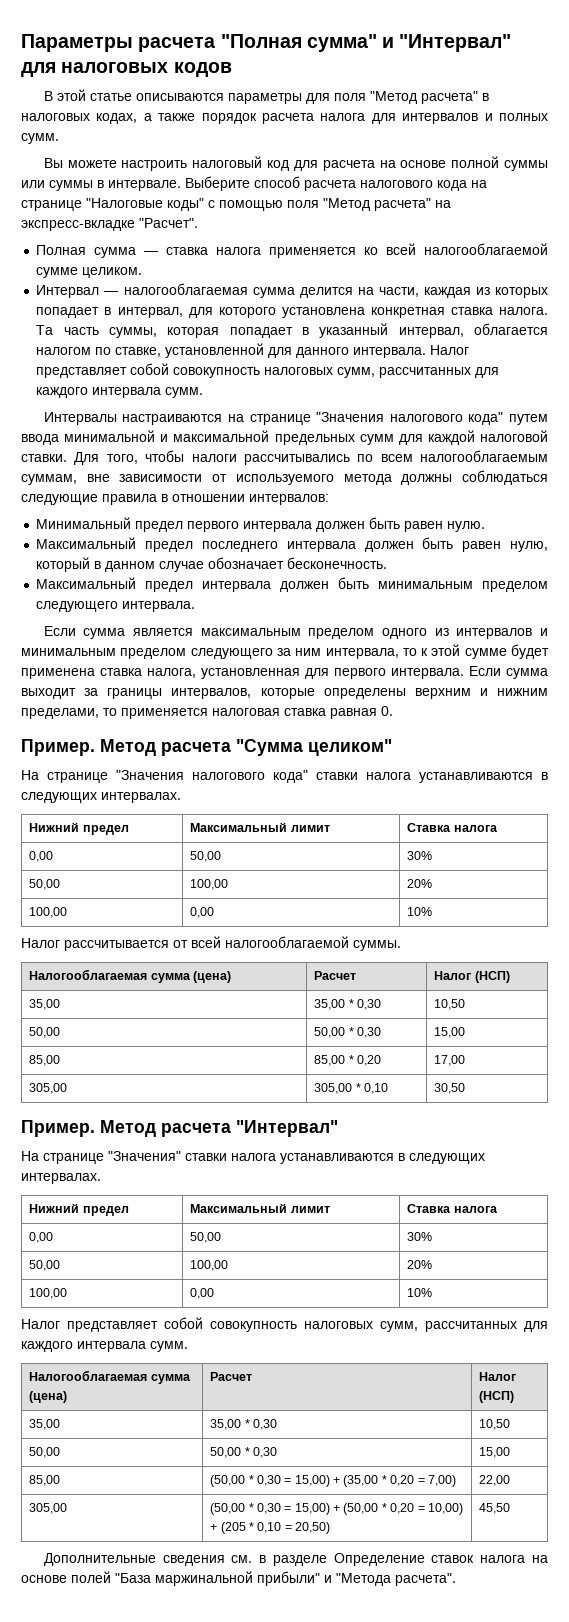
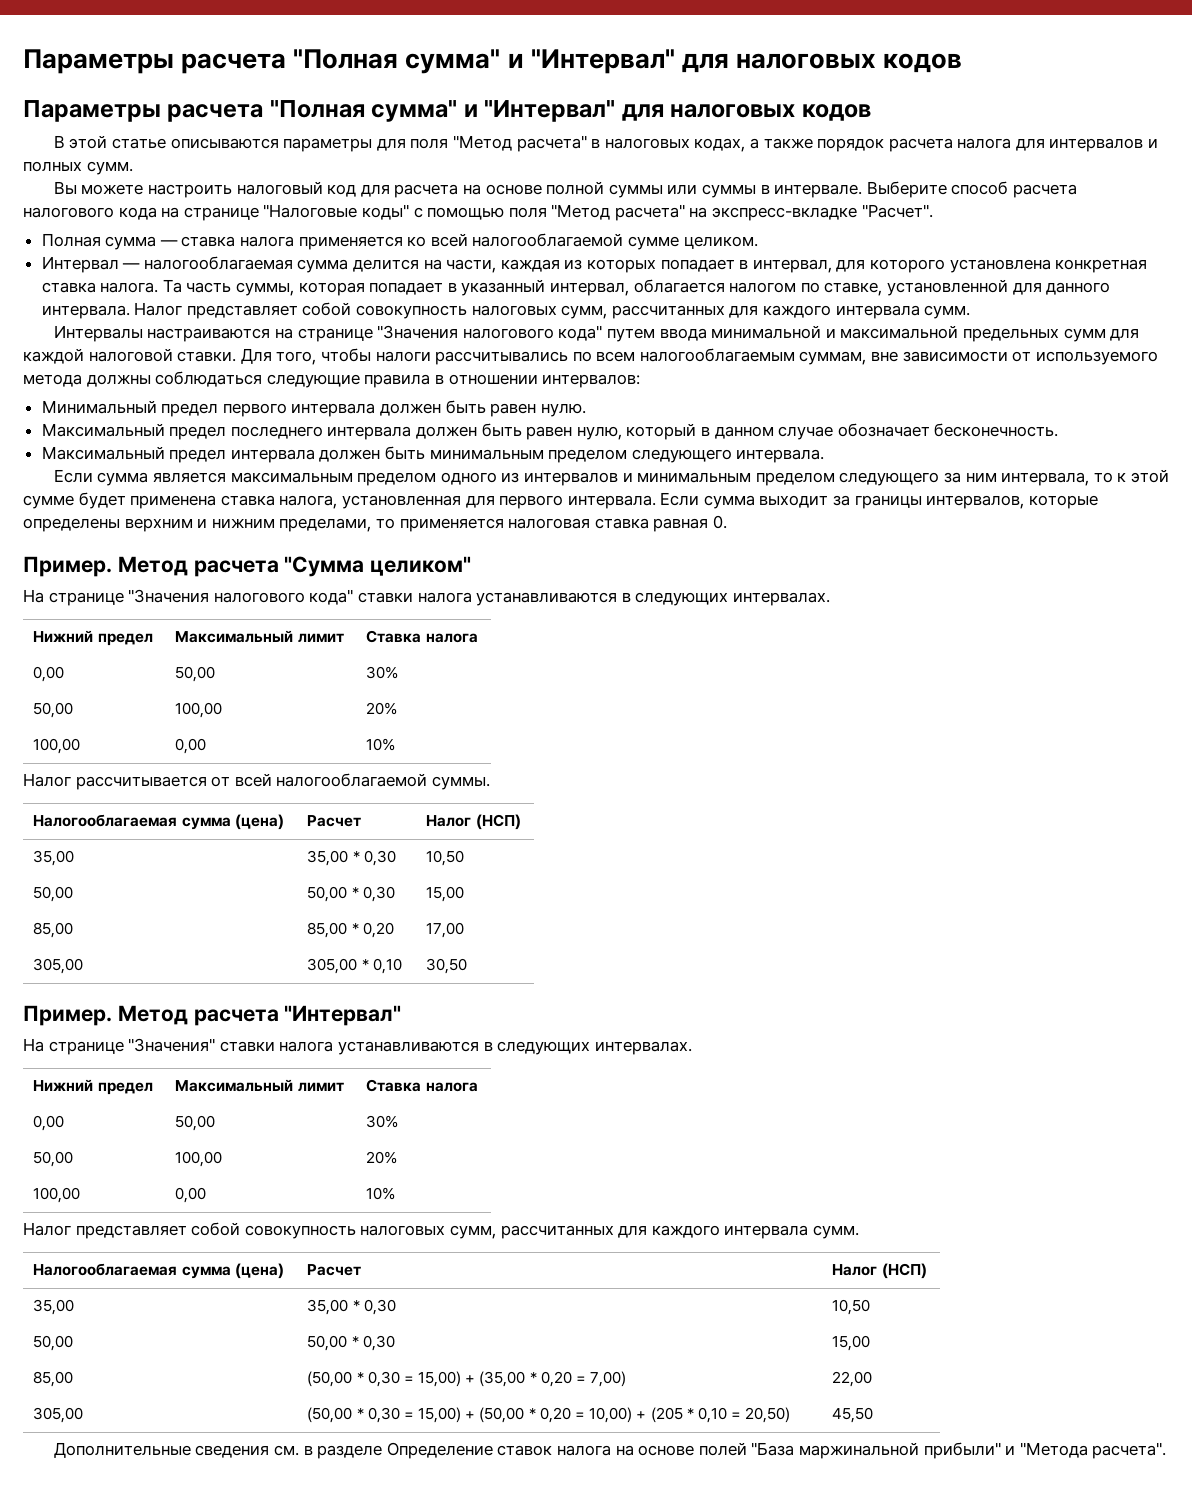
[21,34,512,52] [21,62,232,77] Параметры расчета "Полная сумма" и "Интервал" для налоговых кодов -> [23,49,963,74] [23,100,871,122] Параметры расчета "Полная сумма" и "Интервал" для налоговых кодов // Параметры расчета "Полная сумма" и "Интервал" для налоговых кодов

